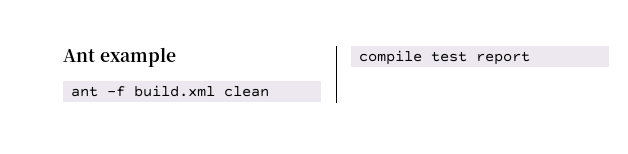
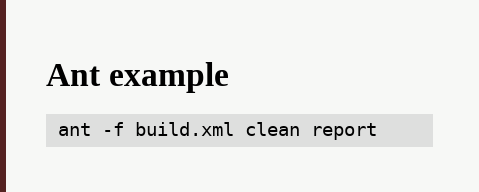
[358,50,467,65] compile test -> (300, 129) none

